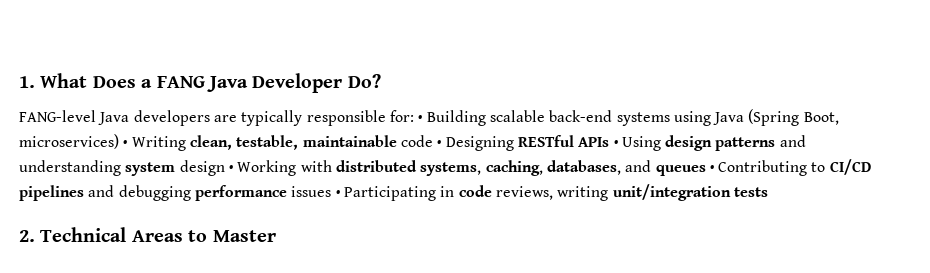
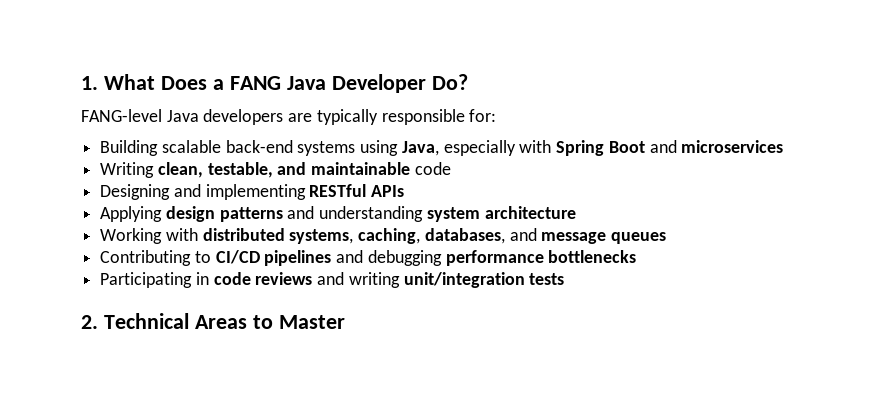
[418,115,423,122] • -> (497, 115) //
[713,109,839,126] [19,134,128,149] Java (Spring Boot, microservices) • -> [401,140,784,156] Java, especially with Spring Boot and microservices //
(299, 142) none -> [277,162,307,175] and
[437,136,514,151] • Designing -> [100,184,306,200] // Designing and implementing
[613,136,661,151] • Using -> [100,206,163,222] // Applying
[179,160,233,176] design • -> [484,206,576,219] architecture //
(652, 166) none -> [541,232,607,244] message
[709,165,714,172] • -> (667, 238) //
[291,186,340,197] issues • -> [548,250,637,263] bottlenecks //
[495,186,553,200] reviews, -> [255,272,345,285] reviews and

